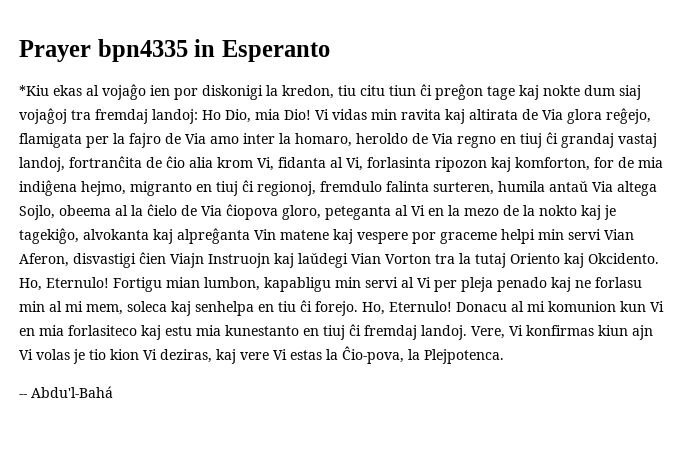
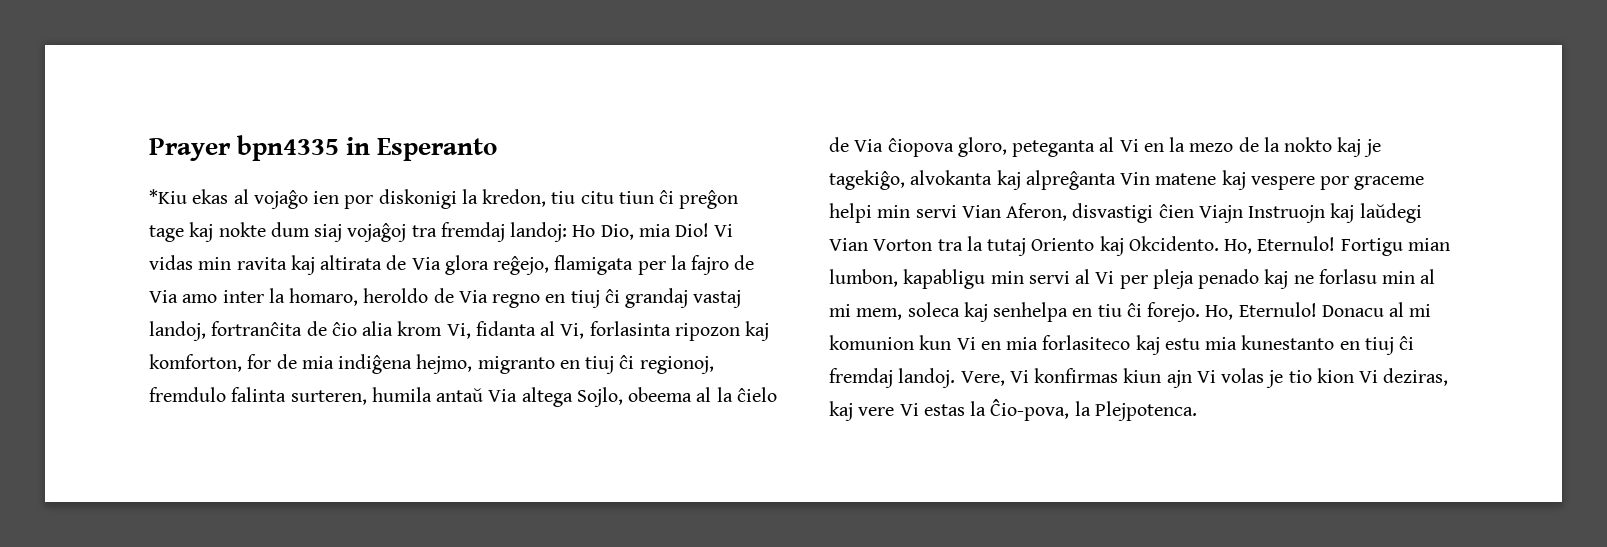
[19,386,113,398] // -- Abdu'l-Bahá -> (1197, 411) none

